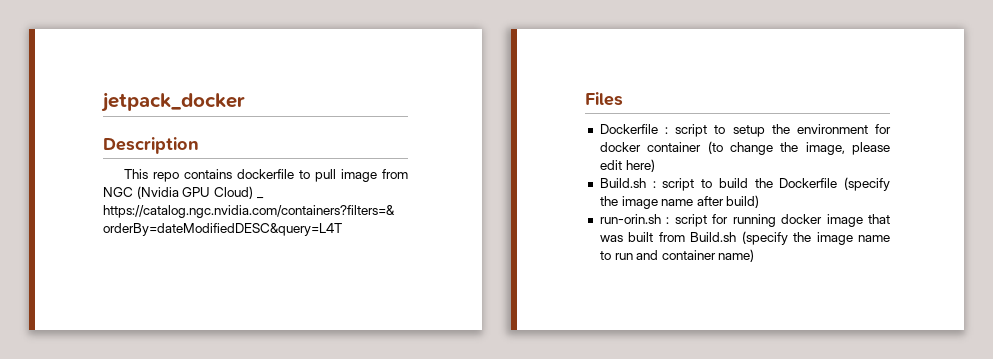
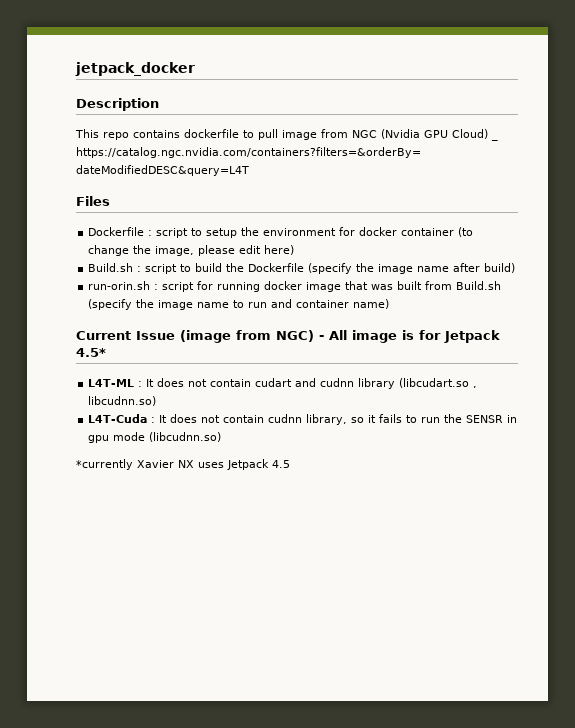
(755, 255) none -> [76,330,500,343] [76,348,106,357] [88,378,478,389] [88,396,157,406] [88,414,518,425] [88,432,222,443] [76,459,290,470] // Current Issue (image from NGC) - All image is for Jetpack 4.5* // L4T-ML : It does not contain cudart and cudnn library (libcudart.so , libcudnn.so) // L4T-Cuda : It does not contain cudnn library, so it fails to run the SENSR in gpu mode (libcudnn.so) // *currently Xavier NX uses Jetpack 4.5

